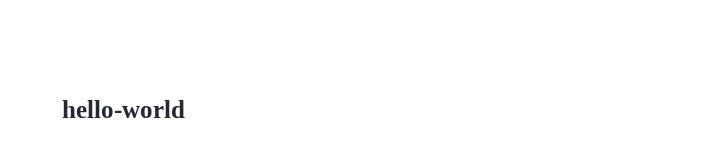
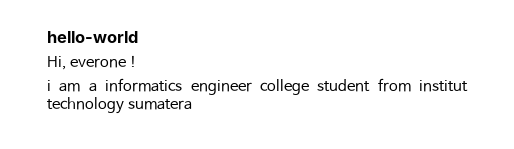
(185, 109) none -> [47,55,137,70] [47,78,468,95] [47,97,192,114] // Hi, everone ! // i am a informatics engineer college student from institut technology sumatera

